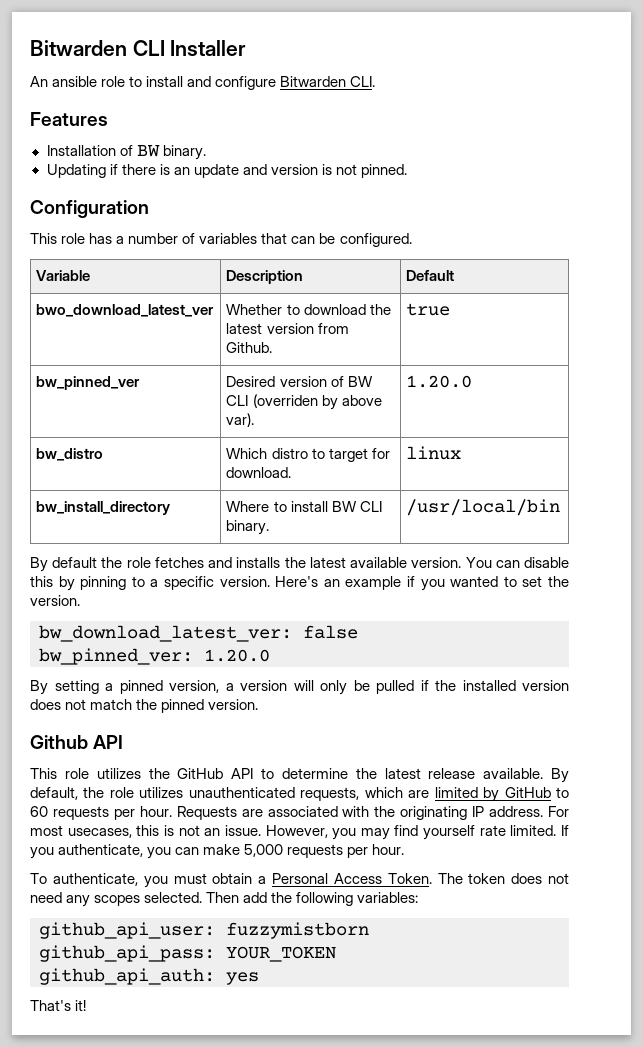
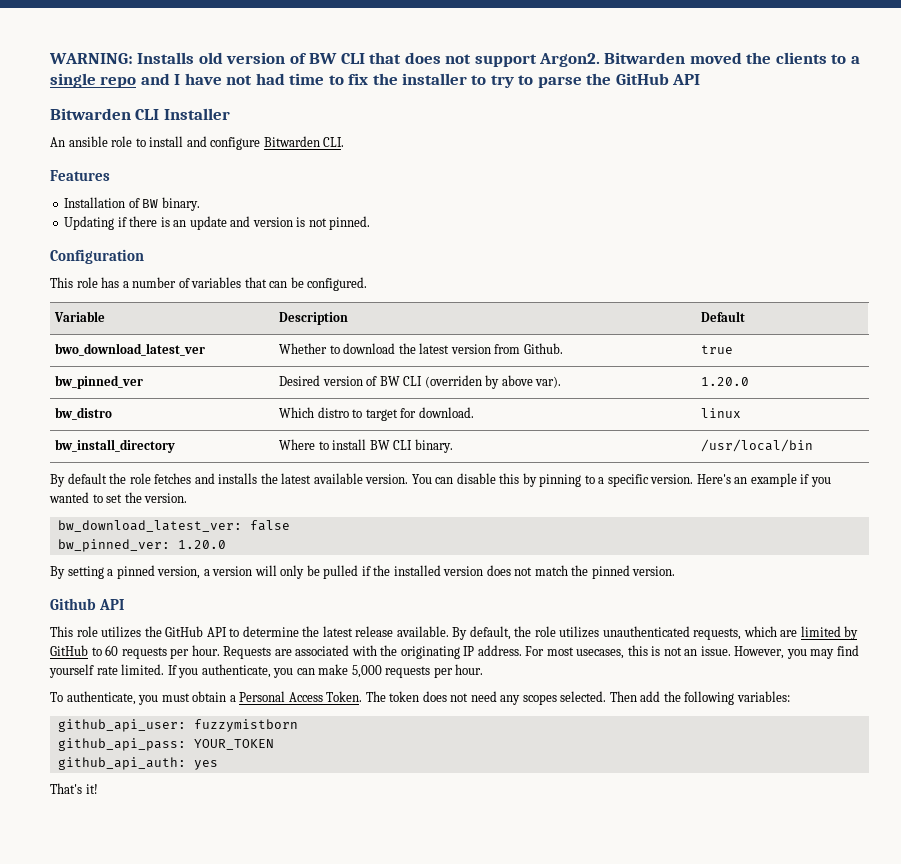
(30, 48) none -> [49,52,860,67] [50,73,701,88] WARNING: Installs old version of BW CLI that does not support Argon2. Bitwarden moved the clients to a single repo and I have not had time to fix the installer to try to parse the GitHub API //

